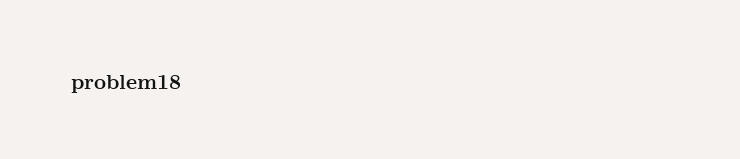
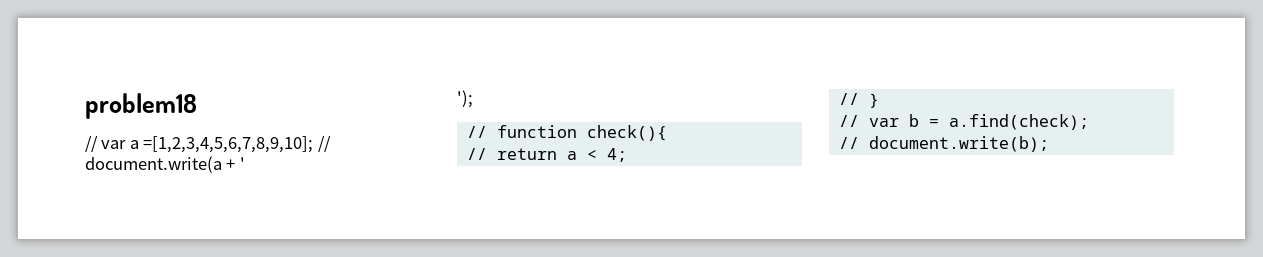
(181, 84) none -> [85,135,331,153] [85,156,245,173] [457,90,473,108] [466,125,667,141] [466,148,627,162] [838,93,879,108] [838,114,1089,130] [838,136,1049,152] // // var a =[1,2,3,4,5,6,7,8,9,10]; // document.write(a + ' // '); // // function check(){ // // return a < 4; // // } // // var b = a.find(check); // // document.write(b);

